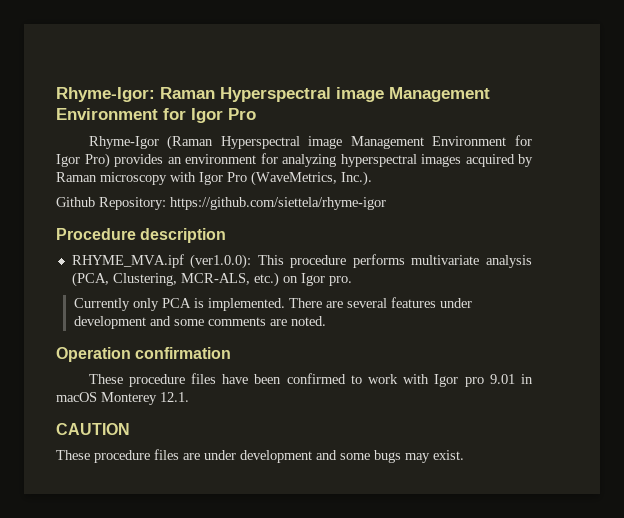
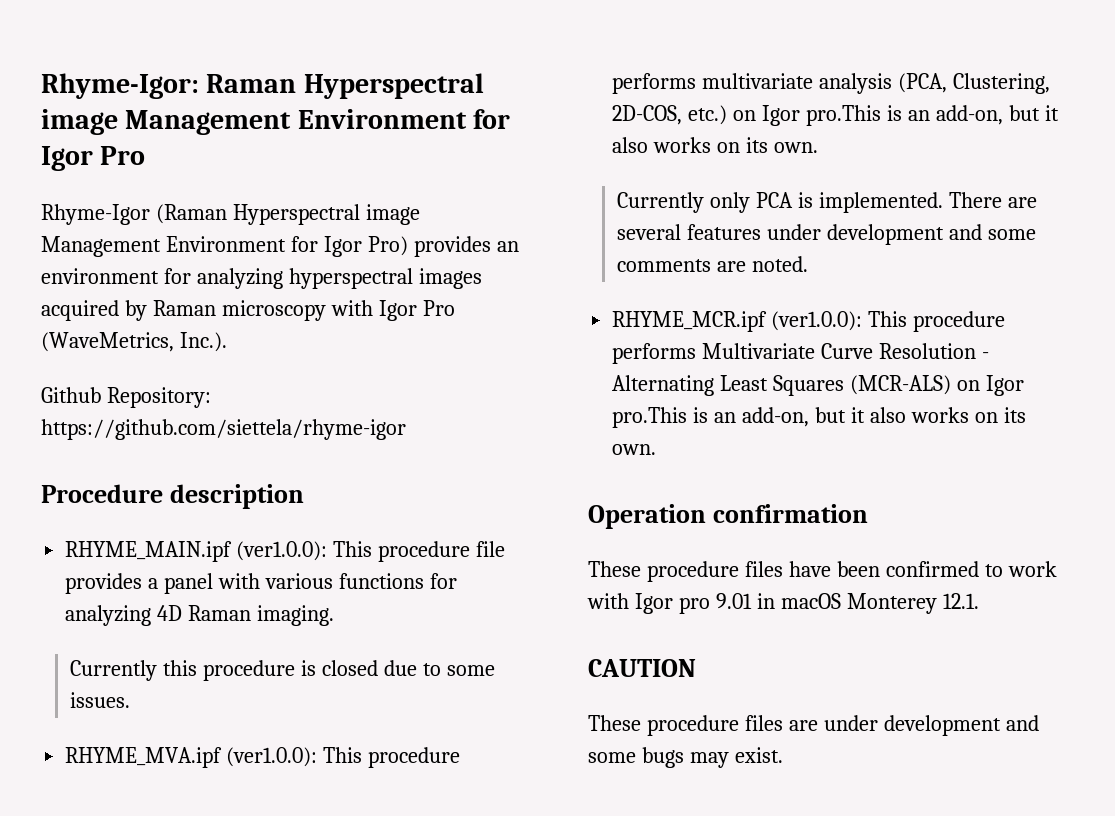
(227, 235) none -> [65,541,505,562] [65,573,457,594] [65,605,335,626] [70,660,495,681] [70,692,131,708] // RHYME_MAIN.ipf (ver1.0.0): This procedure file provides a panel with various functions for analyzing 4D Raman imaging. // Currently this procedure is closed due to some issues.
[180,273,250,285] MCR-ALS, -> [612,105,683,125] 2D-COS,
[328,276,352,286] pro. -> [805,105,1059,126] [612,137,818,153] pro.This is an add-on, but it also works on its own.
(326, 321) none -> [612,311,1006,332] [612,343,989,364] [612,375,1024,396] [612,407,1026,428] [612,444,657,455] // RHYME_MCR.ipf (ver1.0.0): This procedure performs Multivariate Curve Resolution - Alternating Least Squares (MCR-ALS) on Igor pro.This is an add-on, but it also works on its own.

